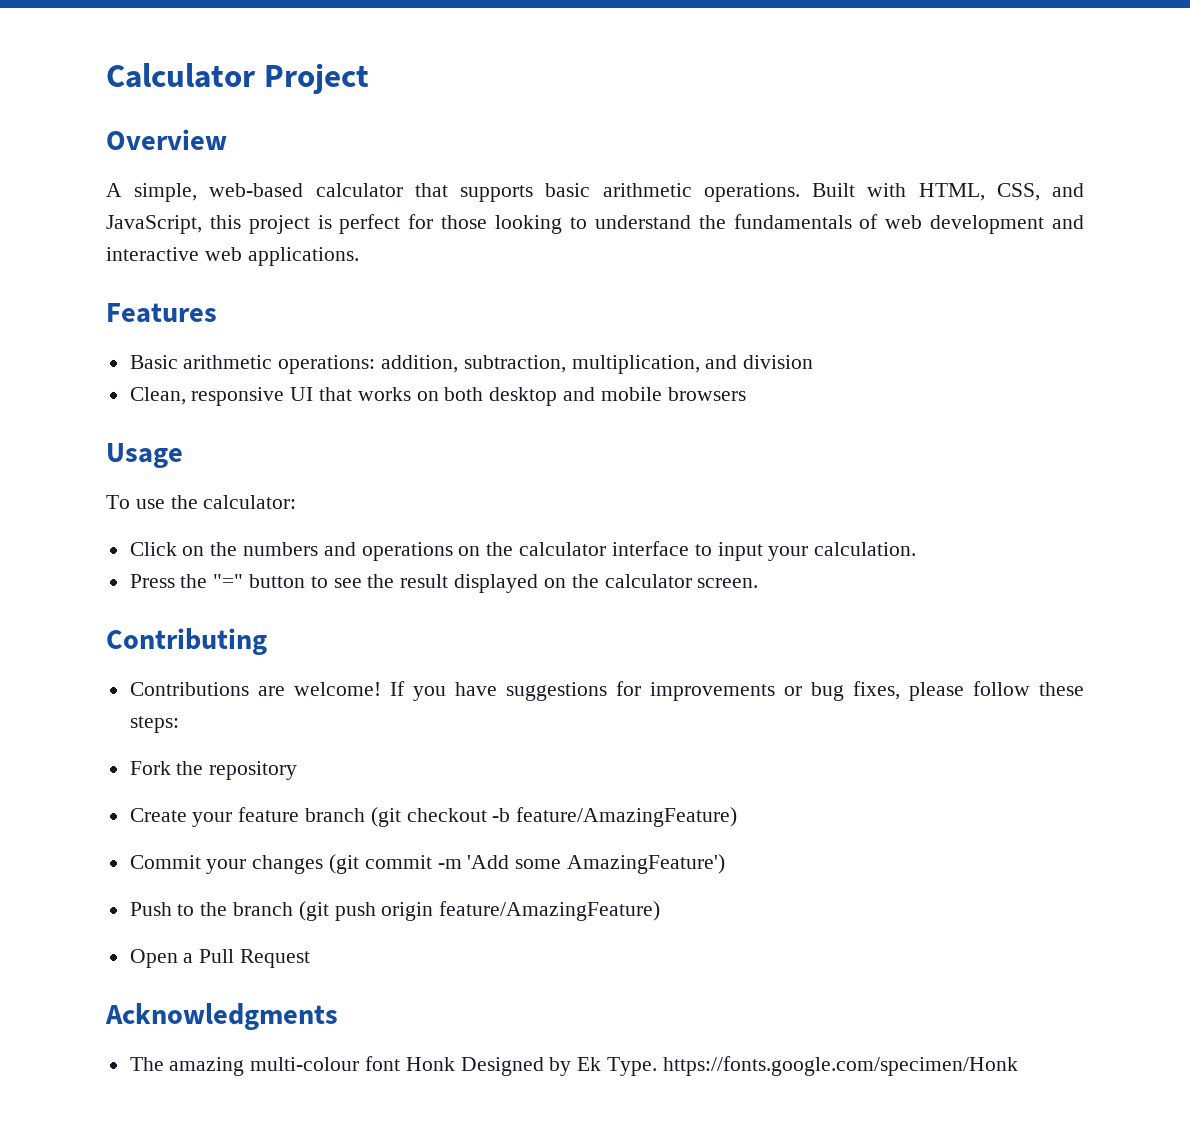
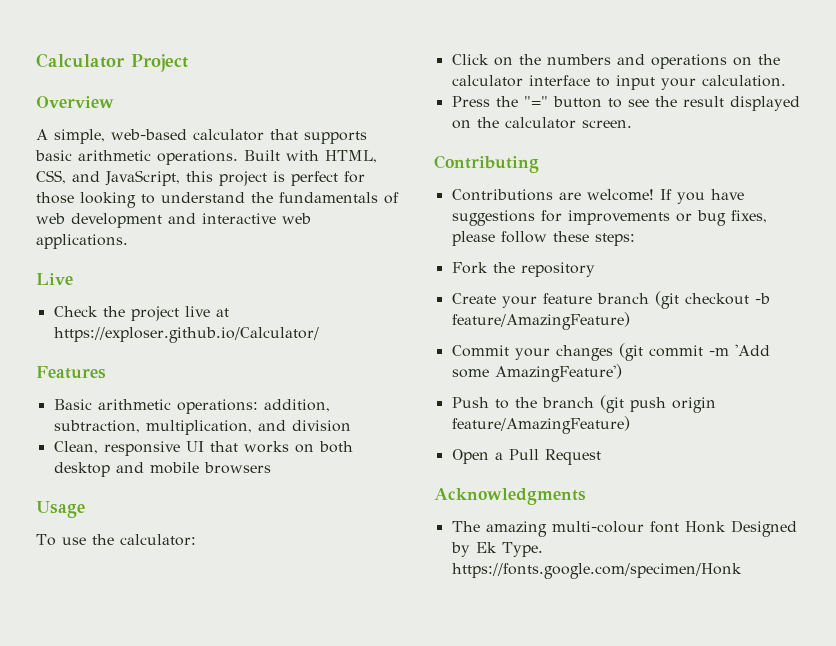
(359, 256) none -> [36,273,73,285] [53,306,229,321] [53,327,319,343] // Live // Check the project live at https://exploser.github.io/Calculator/

